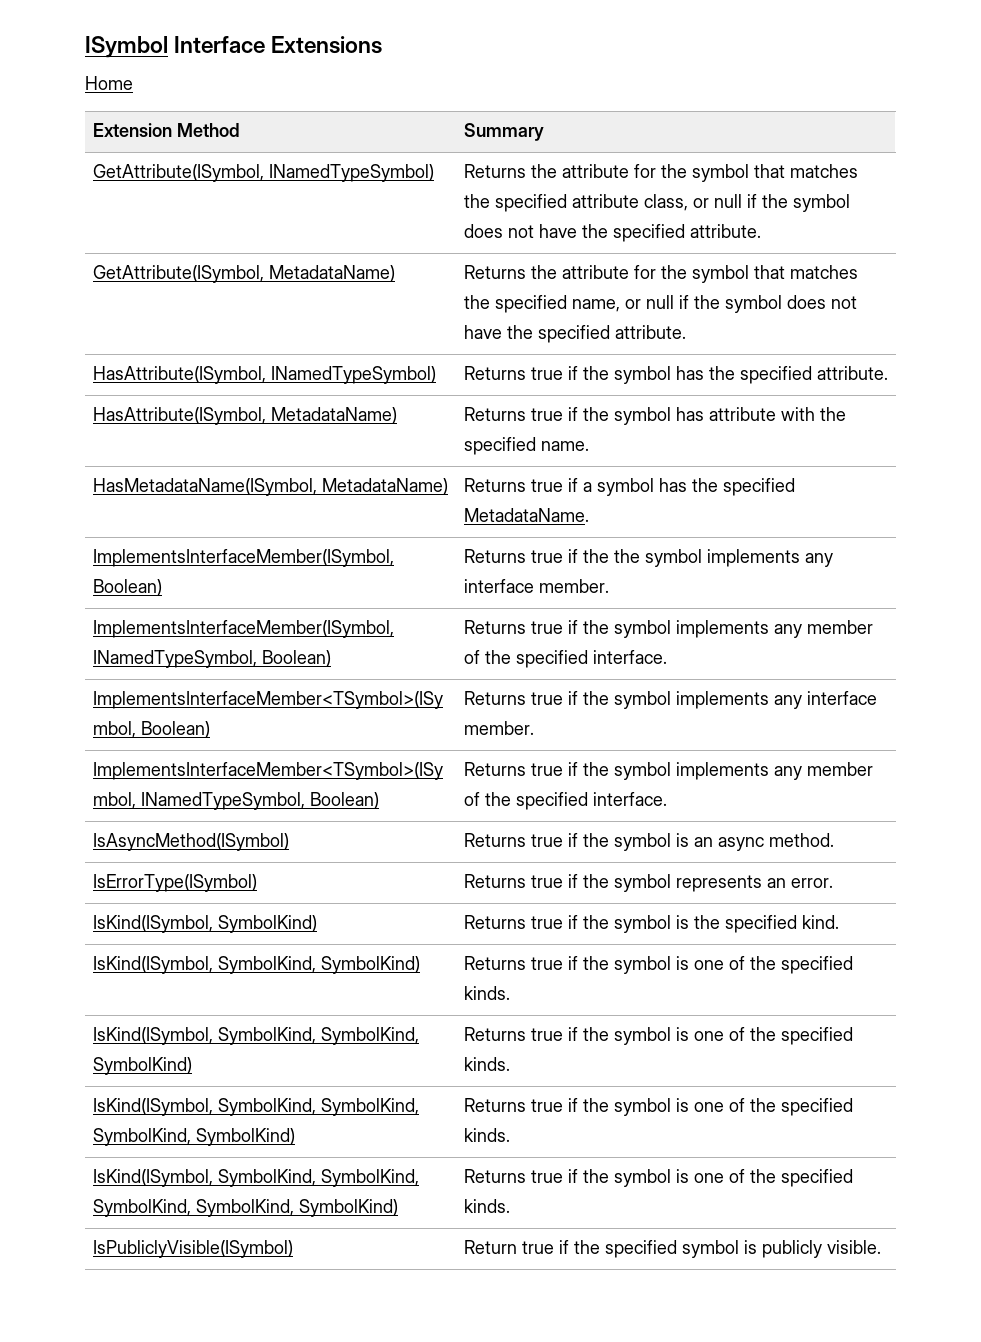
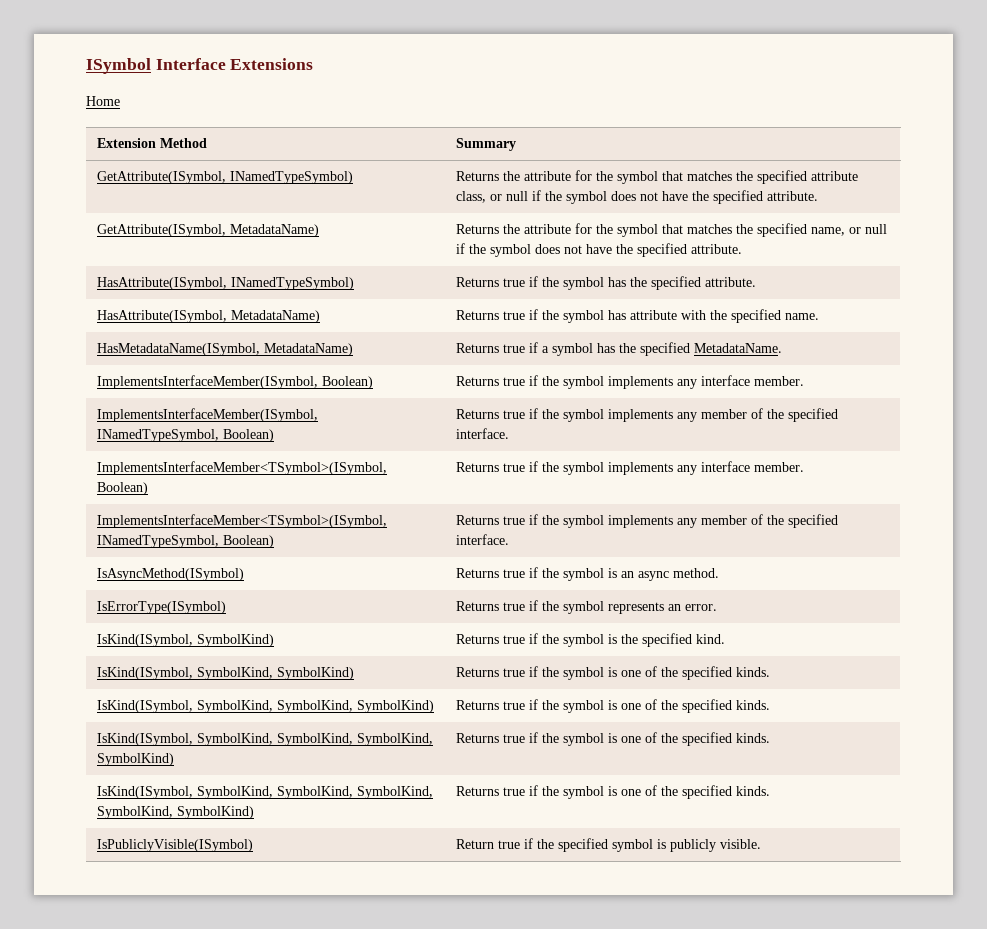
[613,549,640,563] the -> (560, 381) none

